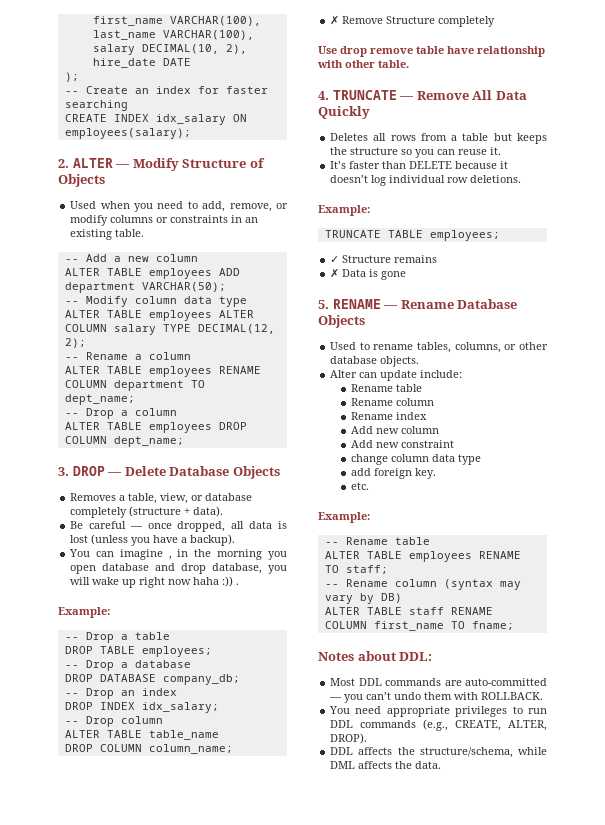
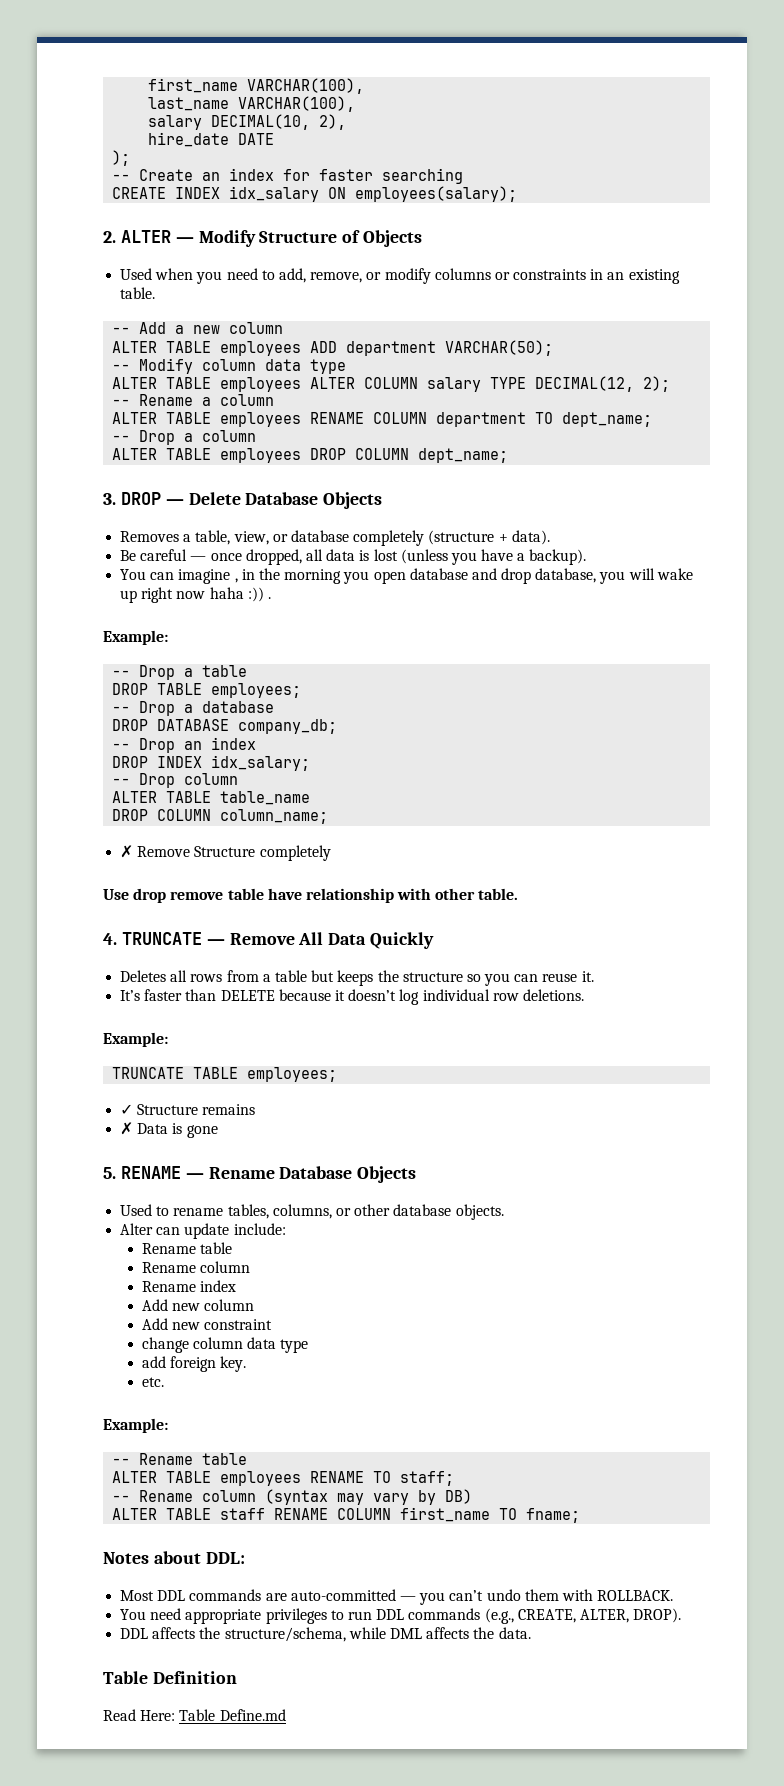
(442, 765) none -> [103,1671,237,1684] [103,1709,286,1721] // Table Definition // Read Here: Table Define.md

